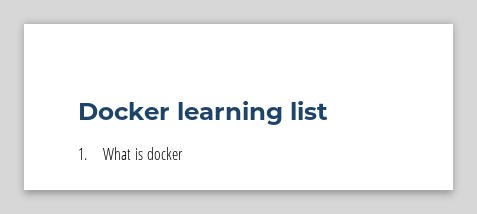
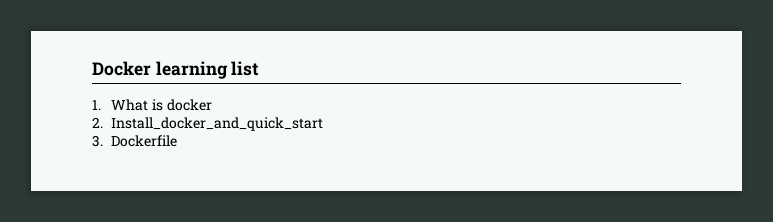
(183, 153) none -> [92,117,324,131] [92,135,178,147] // 2. Install_docker_and_quick_start // 3. Dockerfile

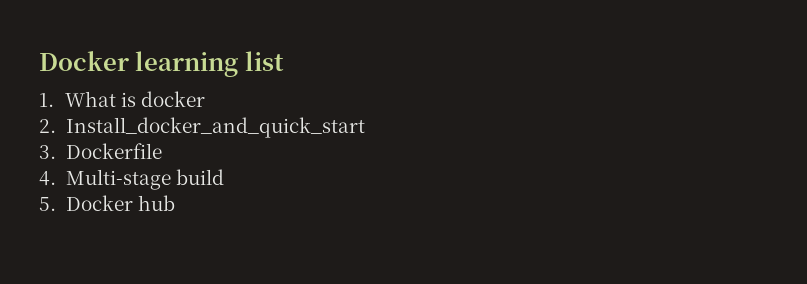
(178, 141) none -> [39,169,224,190] [39,195,175,211] // 4. Multi-stage build // 5. Docker hub

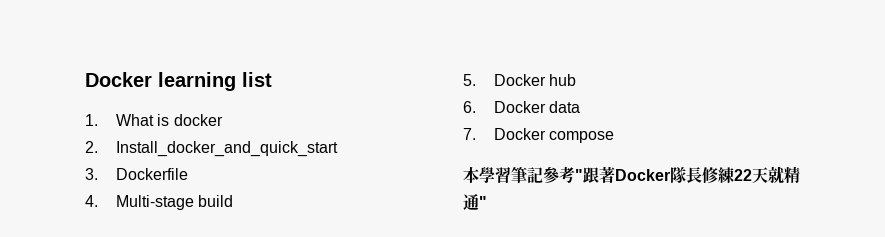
(175, 203) none -> [463,101,581,113] [463,128,615,143] [463,166,800,184] [463,194,487,211] // 6. Docker data // 7. Docker compose // 本學習筆記參考"跟著Docker隊長修練22天就精通"

